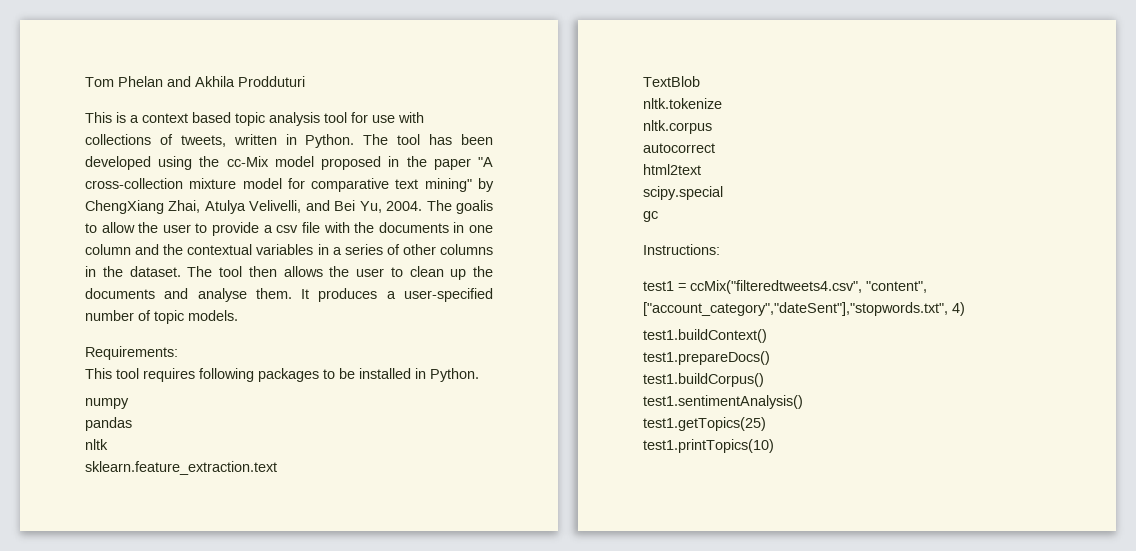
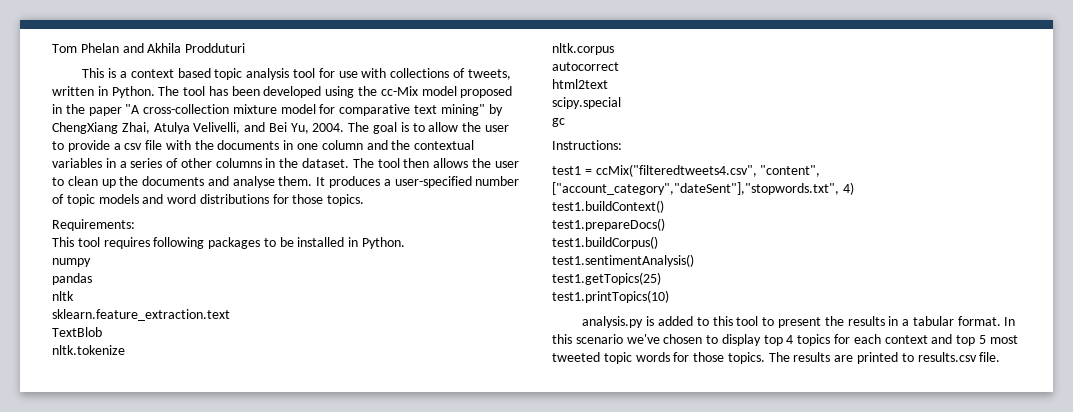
[456,200,494,214] goalis -> [373,122,409,134] goal is
[188,310,238,321] models. -> [98,194,365,206] models and word distributions for those topics.
(774, 446) none -> [582,316,1016,328] [552,334,1018,346] [552,352,1001,364] // analysis.py is added to this tool to present the results in a tabular format. In this scenario we've chosen to display top 4 topics for each context and top 5 most tweeted topic words for those topics. The results are printed to results.csv file.

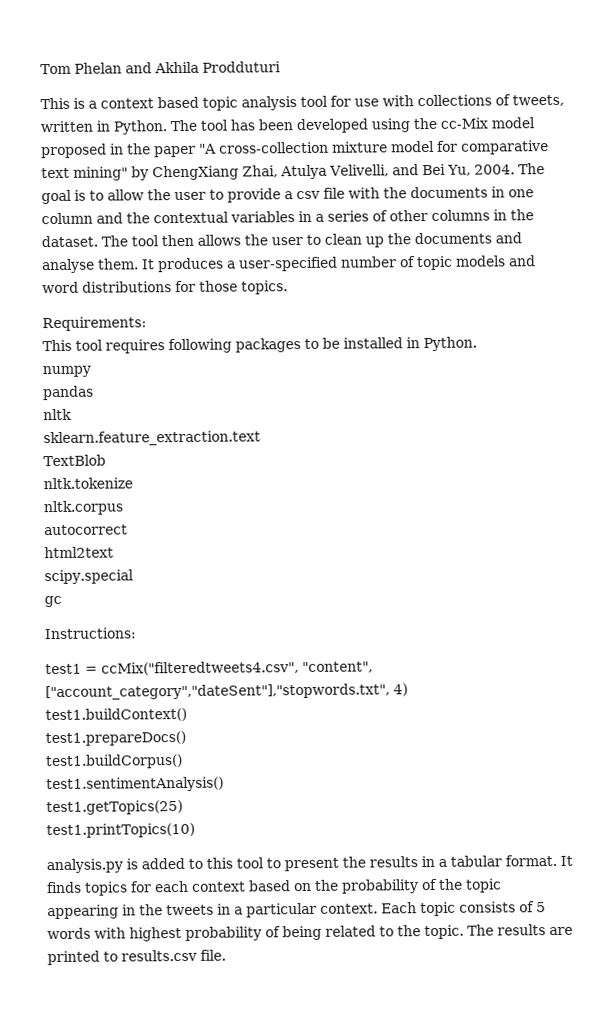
[1004,317,1016,326] [552,334,1018,346] [552,352,765,364] In this scenario we've chosen to display top 4 topics for each context and top 5 most tweeted topic words for those topics. -> [560,855,573,866] [46,878,502,896] [47,901,546,920] [47,924,464,942] It finds topics for each context based on the probability of the topic appearing in the tweets in a particular context. Each topic consists of 5 words with highest probability of being related to the topic.

